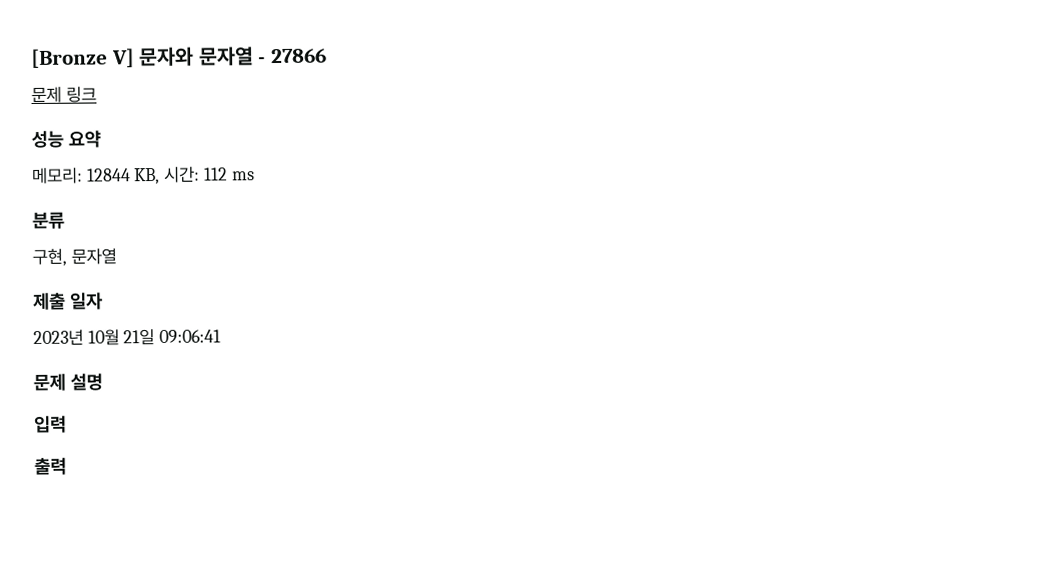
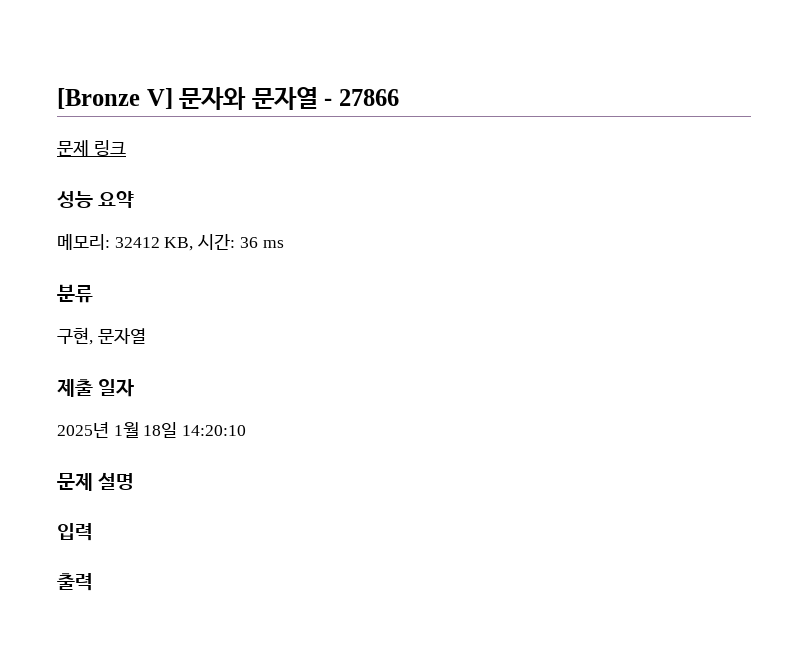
[86,168,131,182] 12844 -> [114,237,160,248] 32412
[203,167,228,181] 112 -> [239,237,258,248] 36
[33,329,222,347] 2023년 10월 21일 09:06:41 -> [57,422,247,438] 2025년 1월 18일 14:20:10

